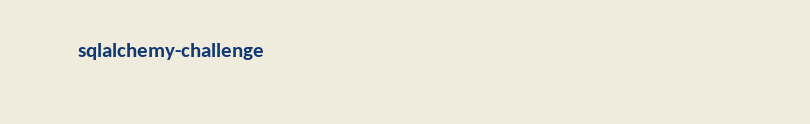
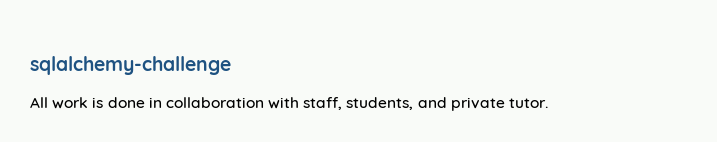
(264, 51) none -> [30,97,549,111] // All work is done in collaboration with staff, students, and private tutor.

